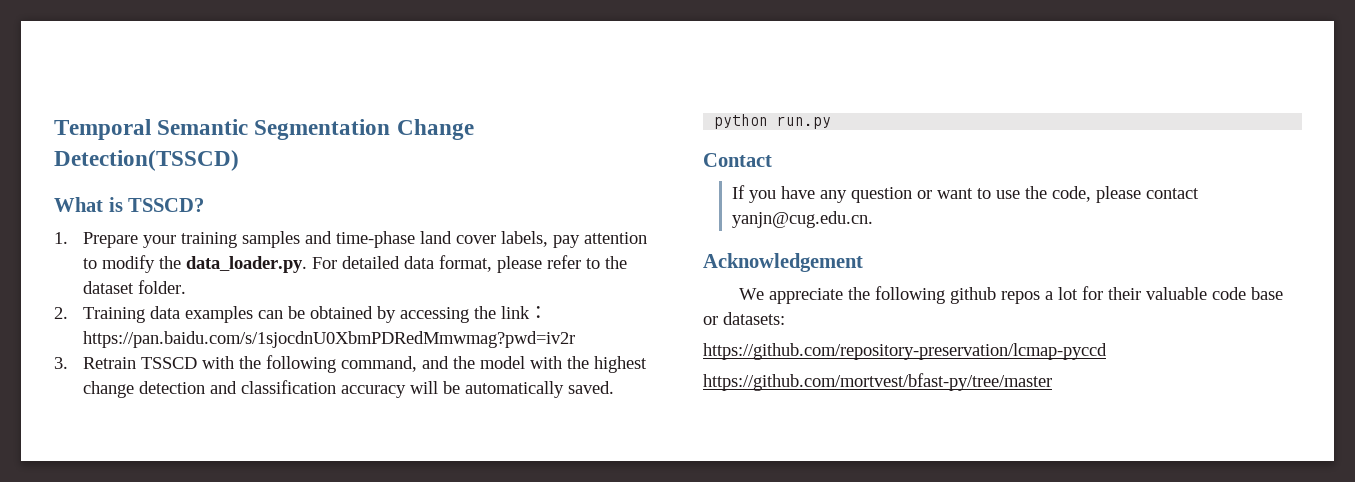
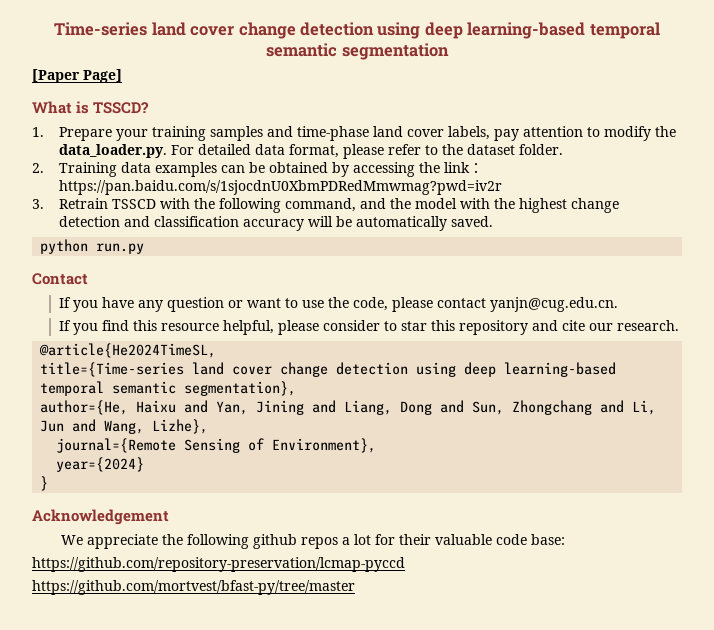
[54,119,474,140] [54,150,239,171] Temporal Semantic Segmentation Change Detection(TSSCD) -> [54,22,660,39] [266,43,449,60] [32,69,122,83] Time-series land cover change detection using deep learning-based temporal semantic segmentation // [Paper Page]
(874, 219) none -> [58,320,679,335] [39,343,217,358] [40,362,617,377] [40,381,297,396] [40,400,657,415] [40,419,209,434] [56,438,377,453] [56,457,145,472] [40,476,49,491] // If you find this resource helpful, please consider to star this repository and cite our research. // @article{He2024TimeSL, // title={Time-series land cover change detection using deep learning-based temporal semantic segmentation}, // author={He, Haixu and Yan, Jining and Liang, Dong and Sun, Zhongchang and Li, Jun and Wang, Lizhe}, // journal={Remote Sensing of Environment}, // year={2024} // }
[1251,287,1284,300] [703,312,785,325] base or datasets: -> [531,534,566,545] base:

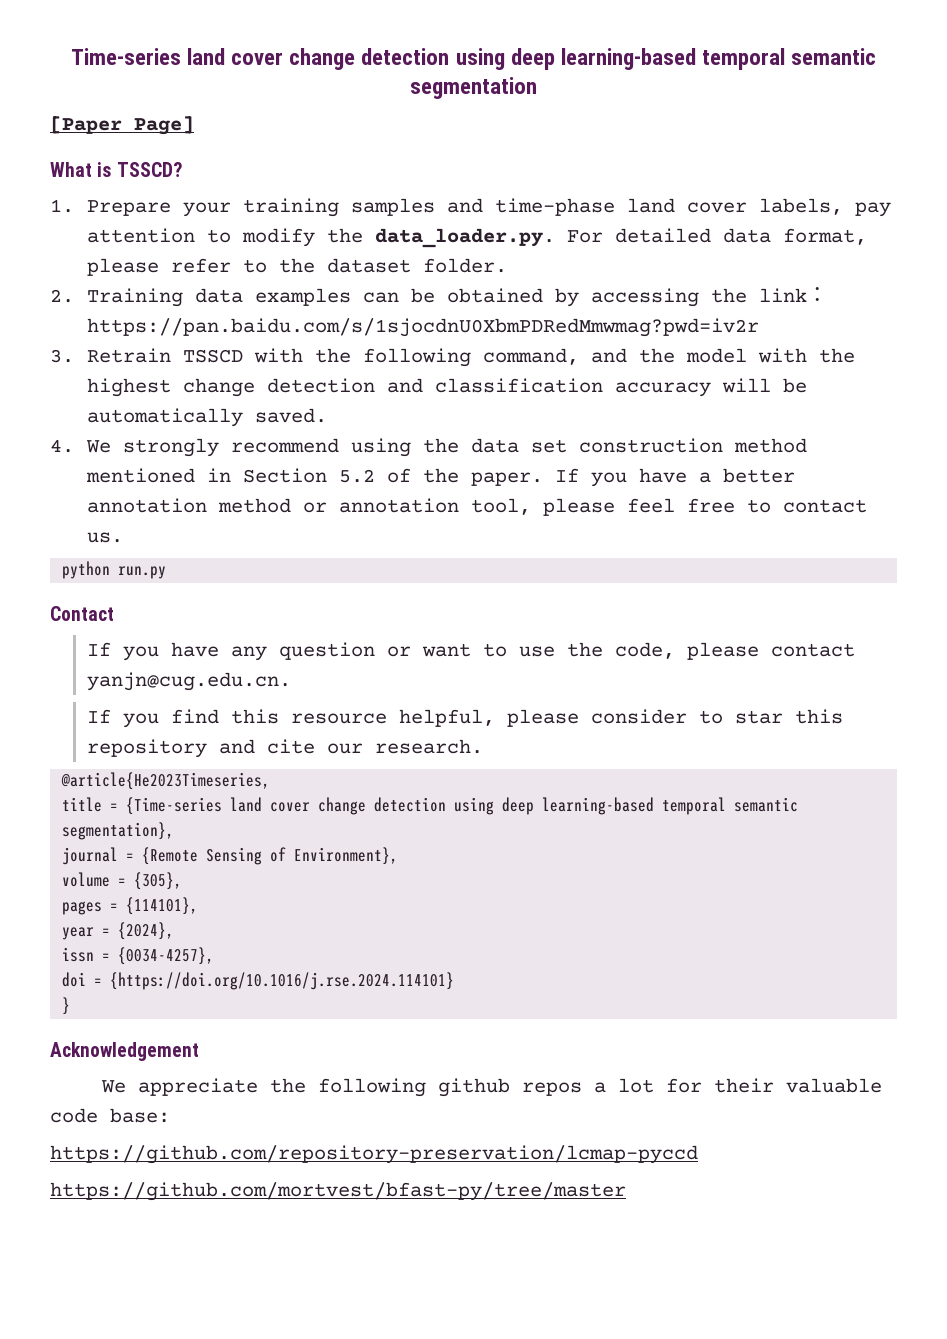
(493, 221) none -> [50,438,808,457] [86,468,796,487] [87,498,868,516] [87,532,124,543] // 4. We strongly recommend using the data set construction method mentioned in Section 5.2 of the paper. If you have a better annotation method or annotation tool, please feel free to contact us.
[39,343,217,358] [40,362,185,377] @article{He2024TimeSL, // title={Time-series -> [61,772,271,790] [62,797,223,815] @article{He2023Timeseries, // title = {Time-series
[40,400,657,415] [40,419,209,434] [56,438,377,453] [56,457,145,472] author={He, Haixu and Yan, Jining and Liang, Dong and Sun, Zhongchang and Li, Jun and Wang, Lizhe}, // journal={Remote Sensing of Environment}, // year={2024} -> [62,847,399,865] [62,872,183,890] [62,897,199,915] [62,922,175,940] [62,947,215,965] [62,972,455,990] journal = {Remote Sensing of Environment}, // volume = {305}, // pages = {114101}, // year = {2024}, // issn = {0034-4257}, // doi = {https://doi.org/10.1016/j.rse.2024.114101}

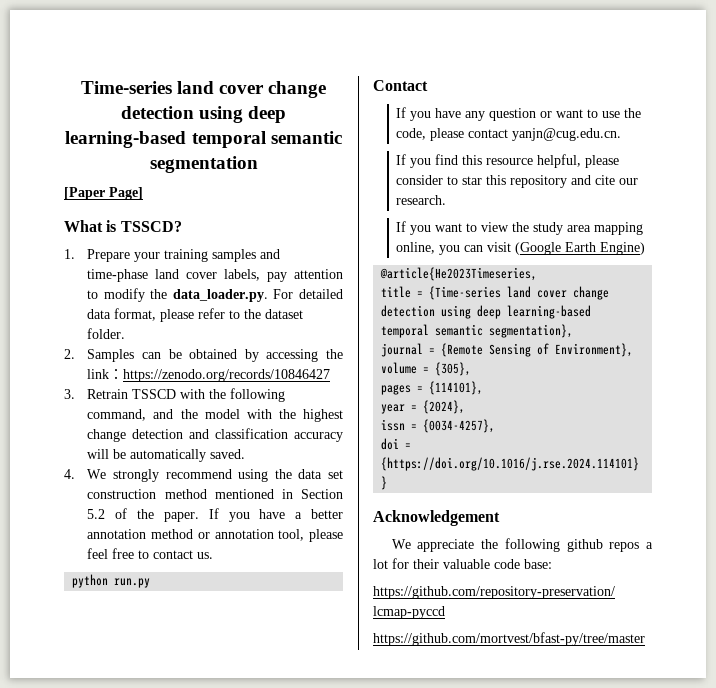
[87,288,352,307] Training data examples -> [87,349,135,362] Samples
[87,318,760,337] https://pan.baidu.com/s/1sjocdnU0XbmPDRedMmwmag?pwd=iv2r -> [123,369,331,382] https://zenodo.org/records/10846427
(484, 746) none -> [396,221,644,235] [396,242,646,255] // If you want to view the study area mapping online, you can visit (Google Earth Engine)

